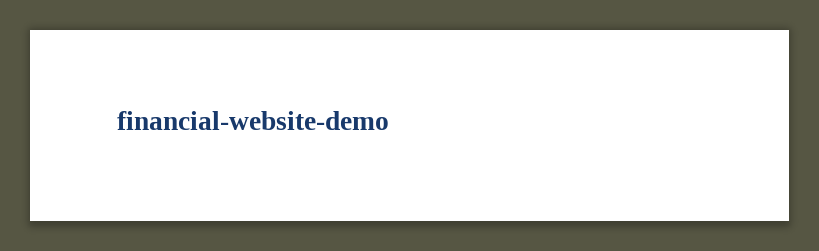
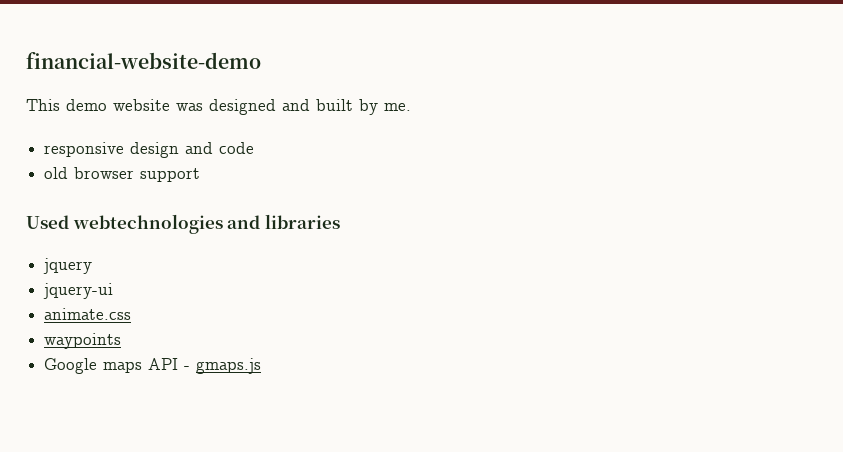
(389, 120) none -> [26,99,411,115] [44,142,255,158] [44,167,201,182] [26,214,340,234] [43,258,93,274] [43,283,114,299] [44,308,132,320] [44,333,122,349] [44,358,262,374] // This demo website was designed and built by me. // responsive design and code // old browser support // Used webtechnologies and libraries // jquery // jquery-ui // animate.css // waypoints // Google maps API - gmaps.js

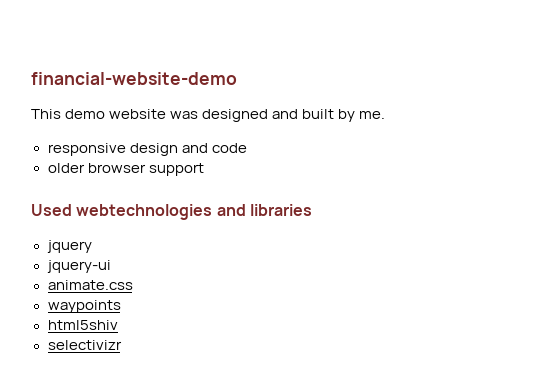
[44,167,69,179] old -> [47,163,85,173] older
[44,358,262,374] Google maps API - gmaps.js -> [47,320,118,330] [47,340,122,350] html5shiv // selectivizr

